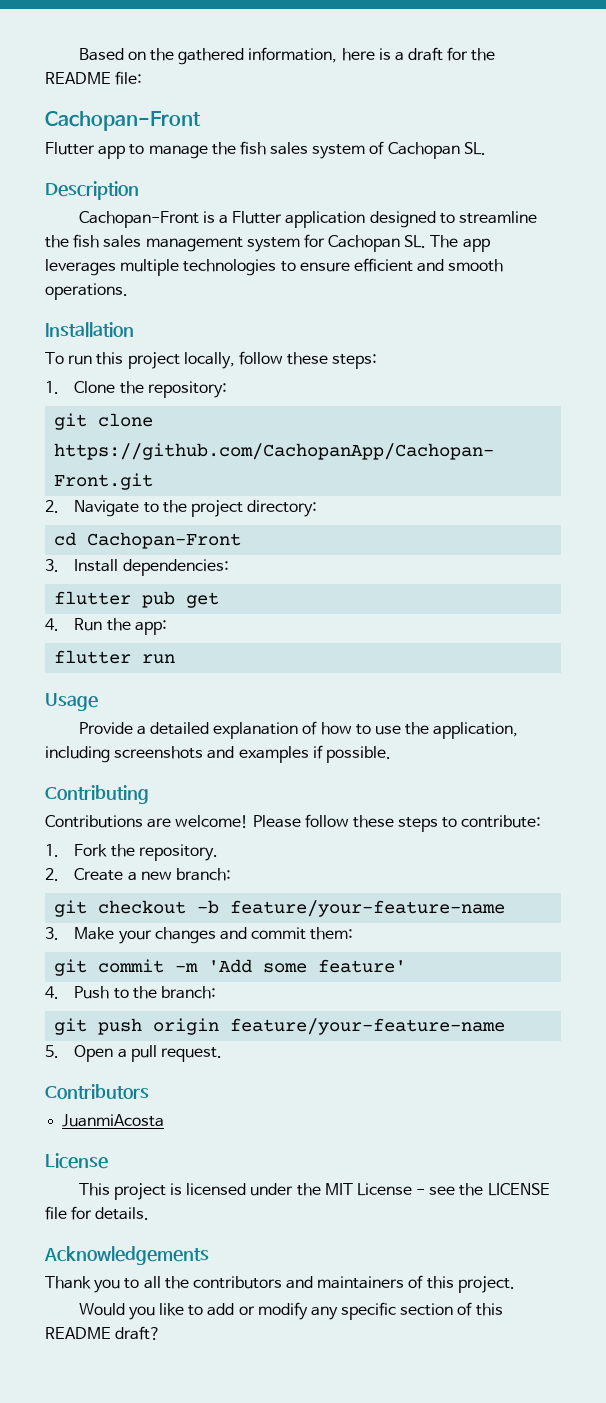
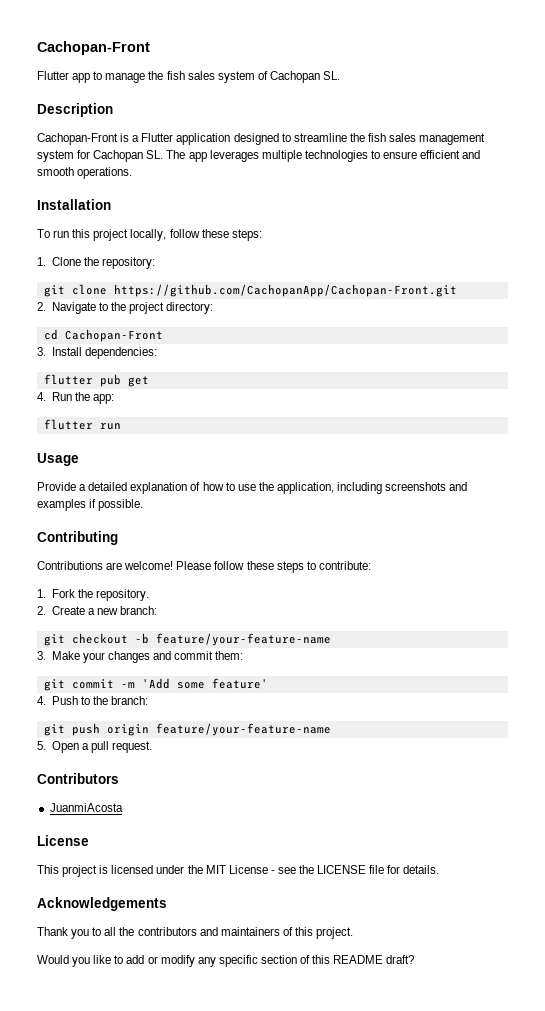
[78,47,496,65] [45,71,143,85] Based on the gathered information, here is a draft for the README file: // -> (37, 48) none

